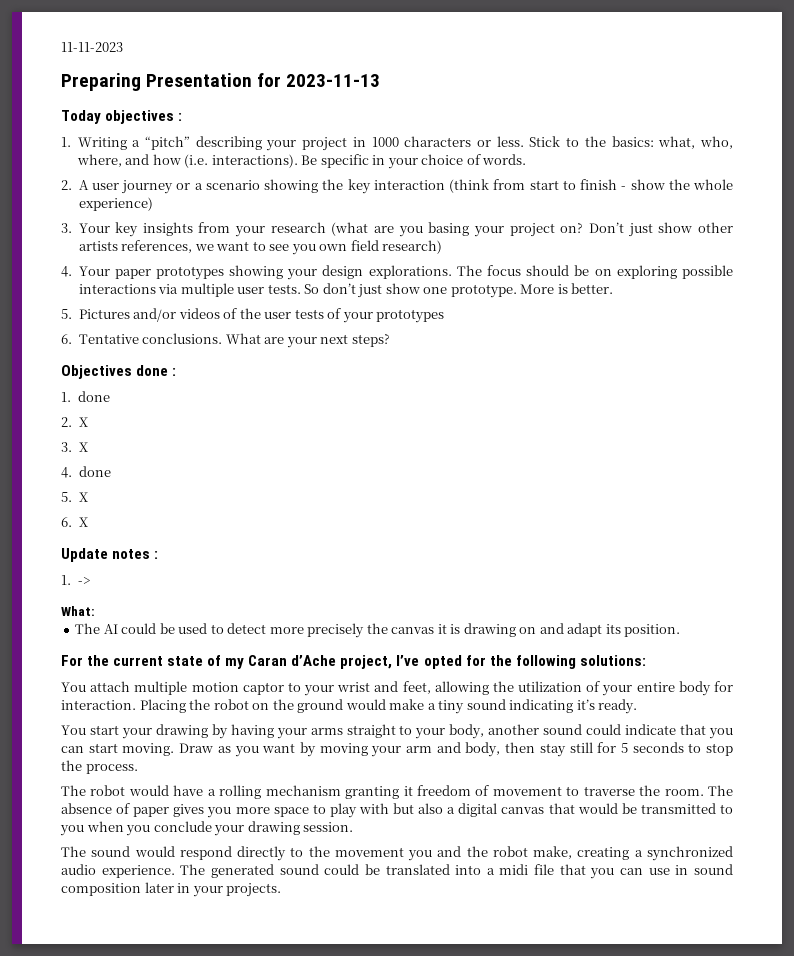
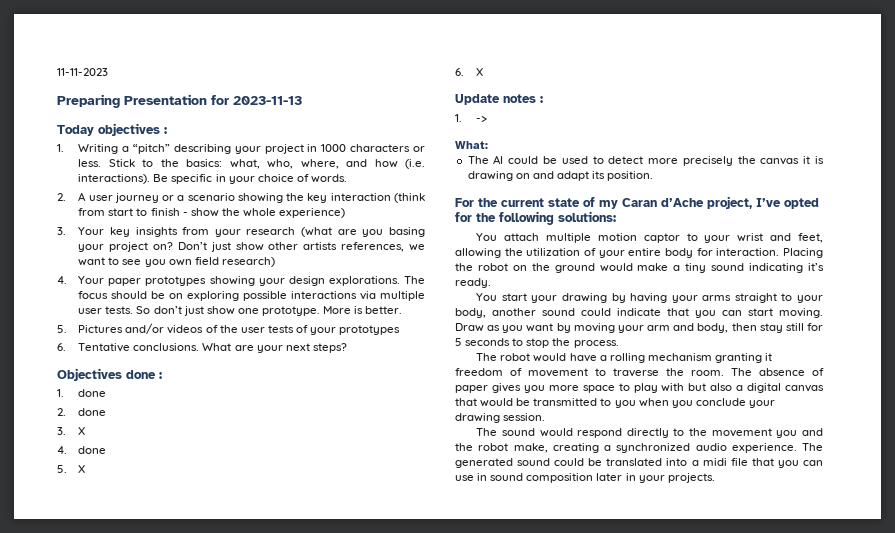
[78,417,88,427] X -> [78,408,107,416] done

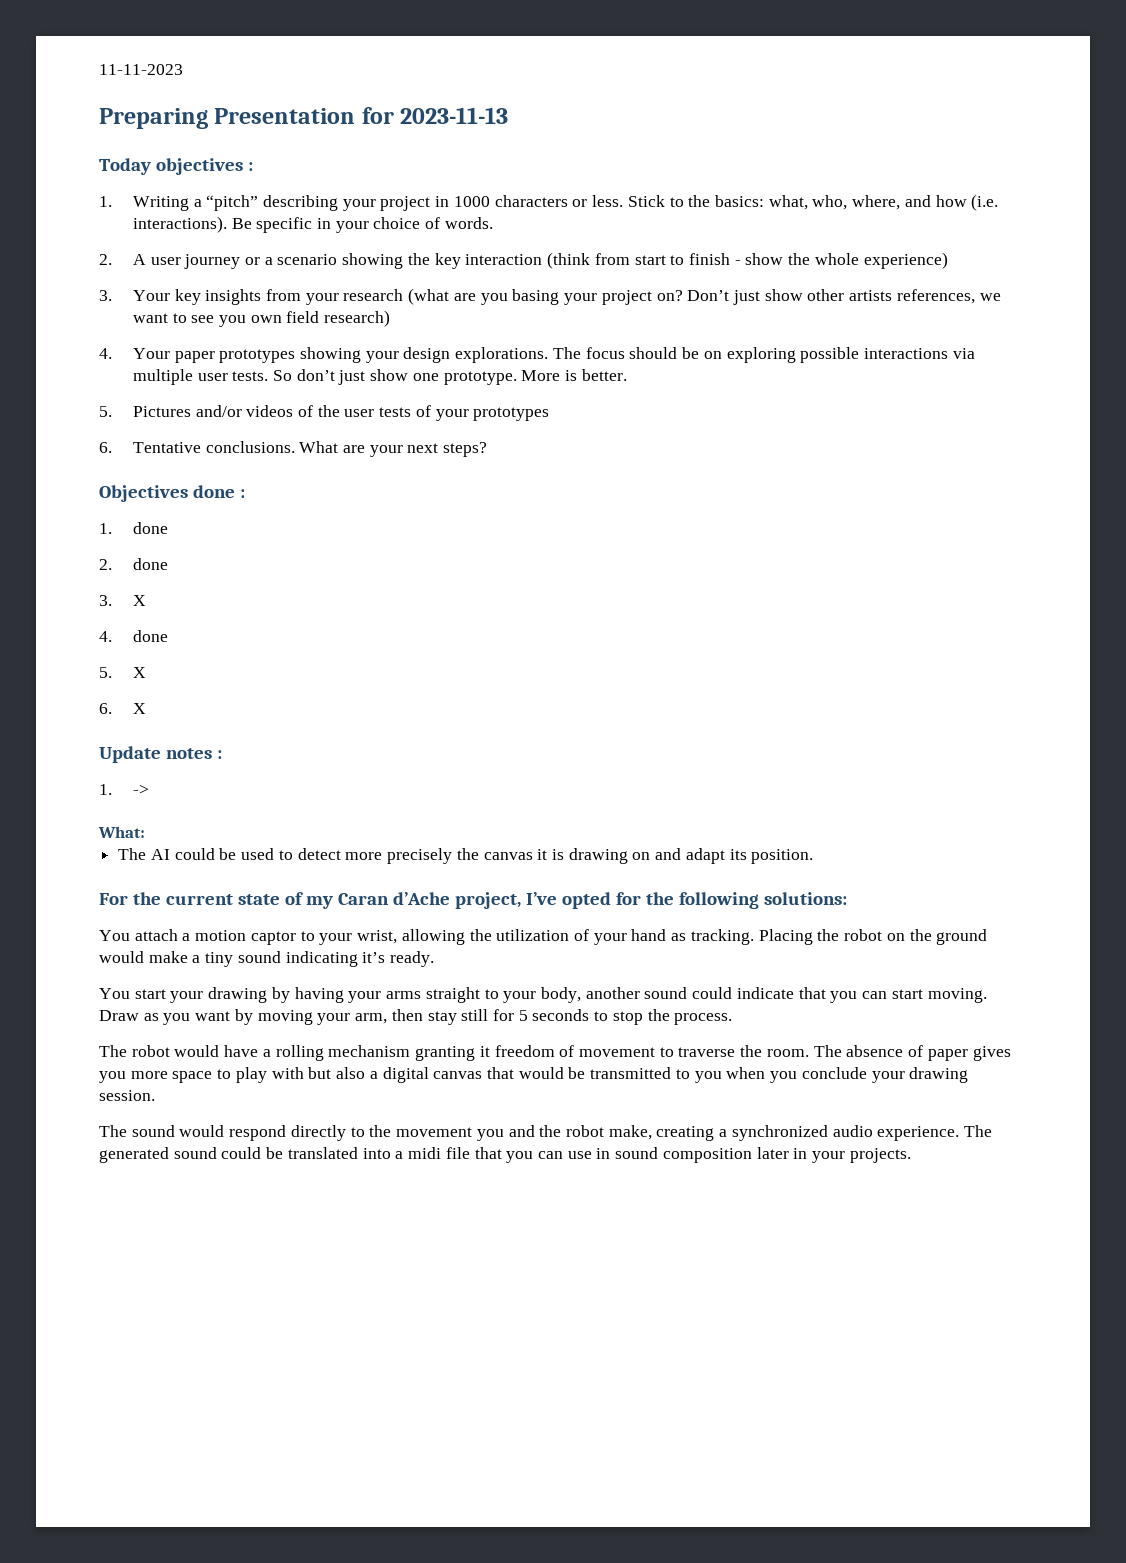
[545,233,591,243] multiple -> [182,933,191,941] a
[737,233,824,243] wrist and feet, -> [357,930,398,944] wrist,
[628,248,780,258] entire body for interaction. -> [631,929,754,945] hand as tracking.
[647,323,729,333] arm and body, -> [355,1013,388,1024] arm,

